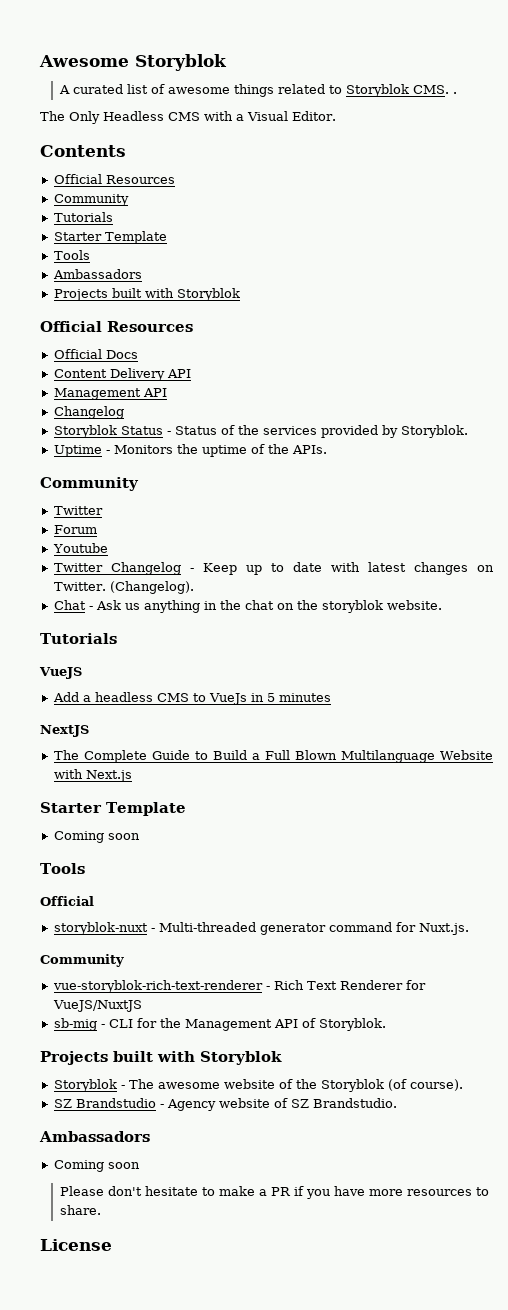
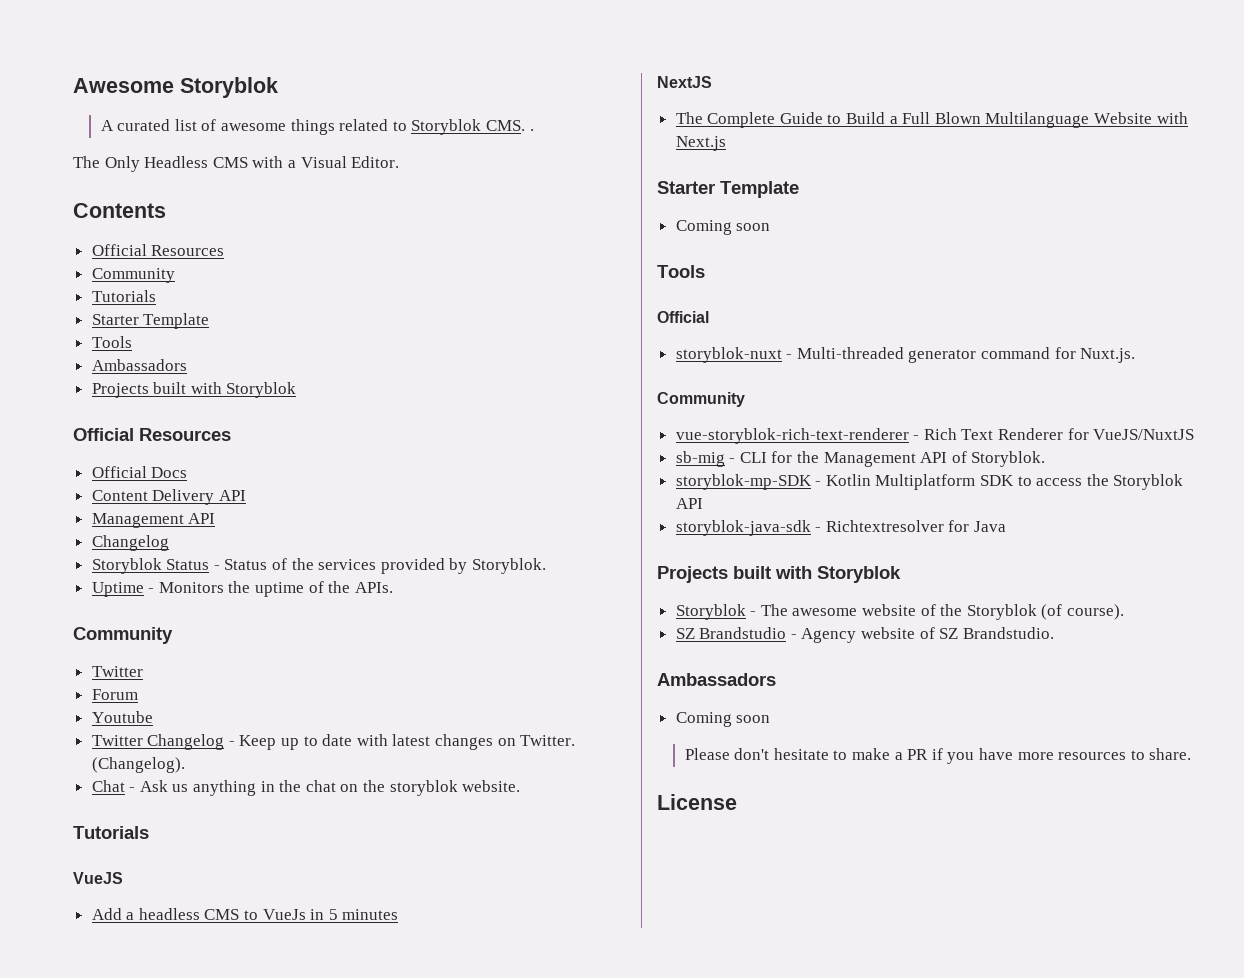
(386, 1024) none -> [675,474,1184,490] [675,498,703,509] [675,520,1007,536] // storyblok-mp-SDK - Kotlin Multiplatform SDK to access the Storyblok API // storyblok-java-sdk - Richtextresolver for Java

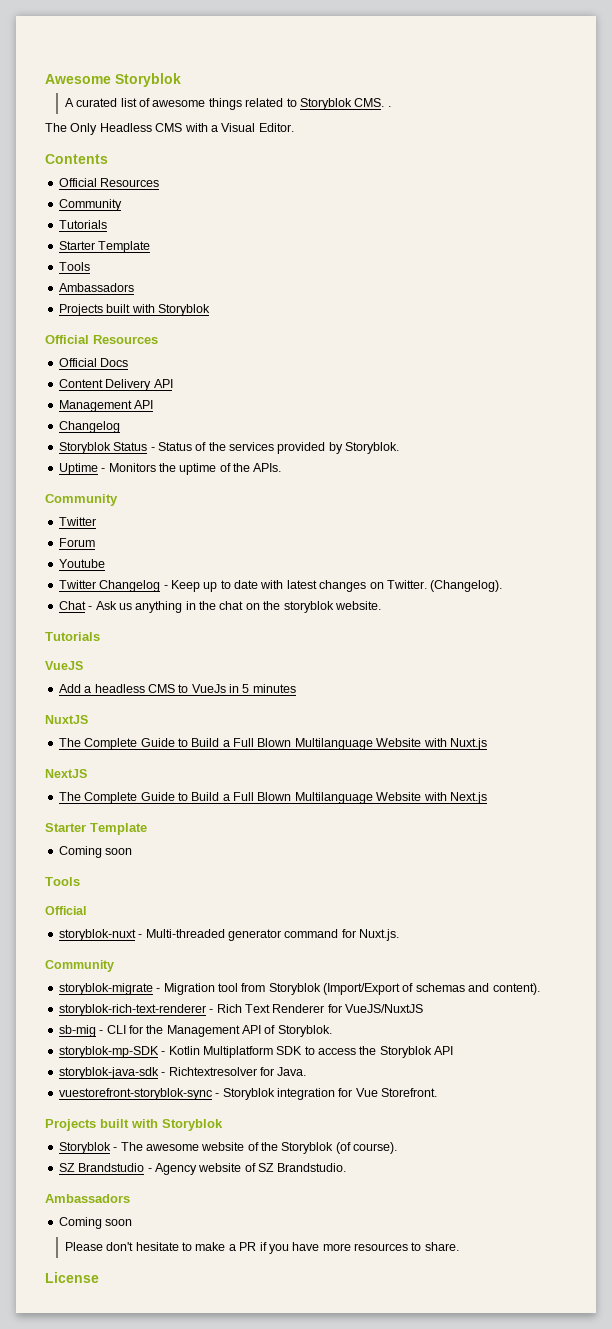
(399, 914) none -> [45,715,88,724] [58,738,487,750] // NuxtJS // The Complete Guide to Build a Full Blown Multilanguage Website with Nuxt.js
[675,428,909,444] vue-storyblok-rich-text-renderer -> [58,983,540,995] [58,1004,206,1016] storyblok-migrate - Migration tool from Storyblok (Import/Export of schemas and content). // storyblok-rich-text-renderer
[974,521,1007,532] Java -> [277,1067,307,1076] [58,1088,437,1100] Java. // vuestorefront-storyblok-sync - Storyblok integration for Vue Storefront.

